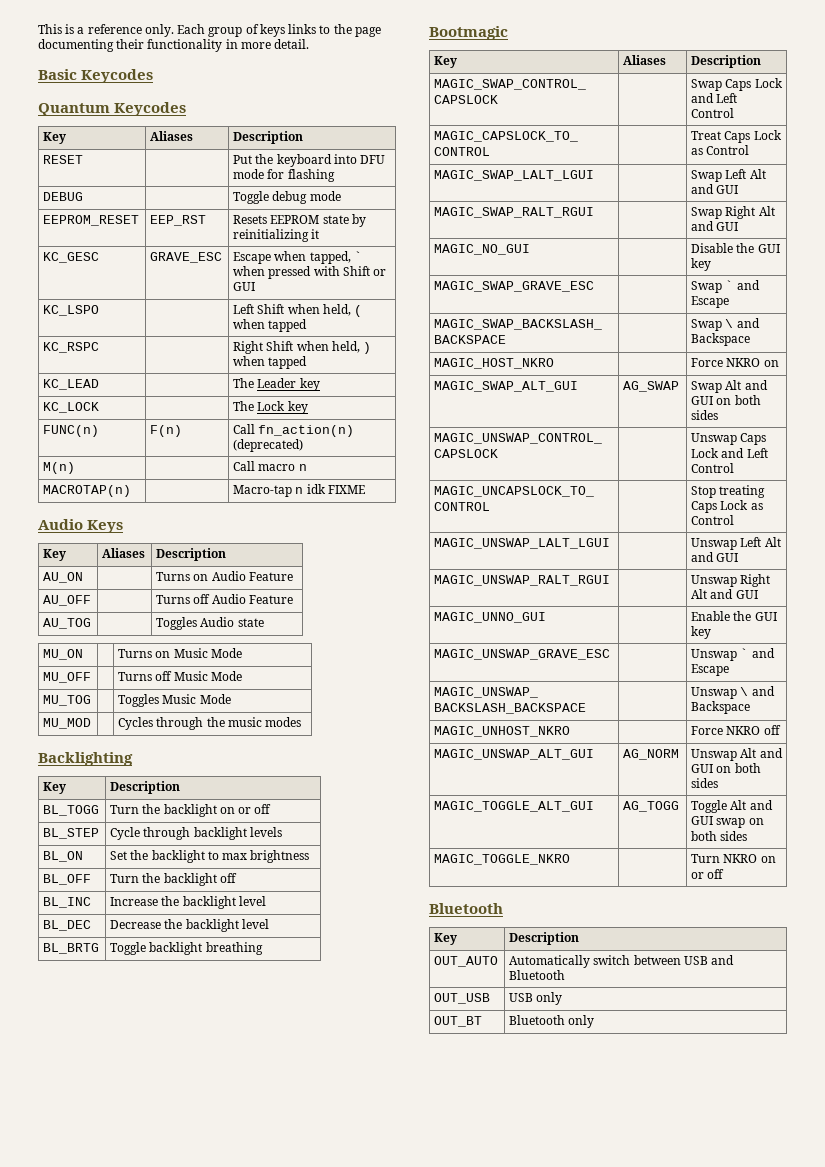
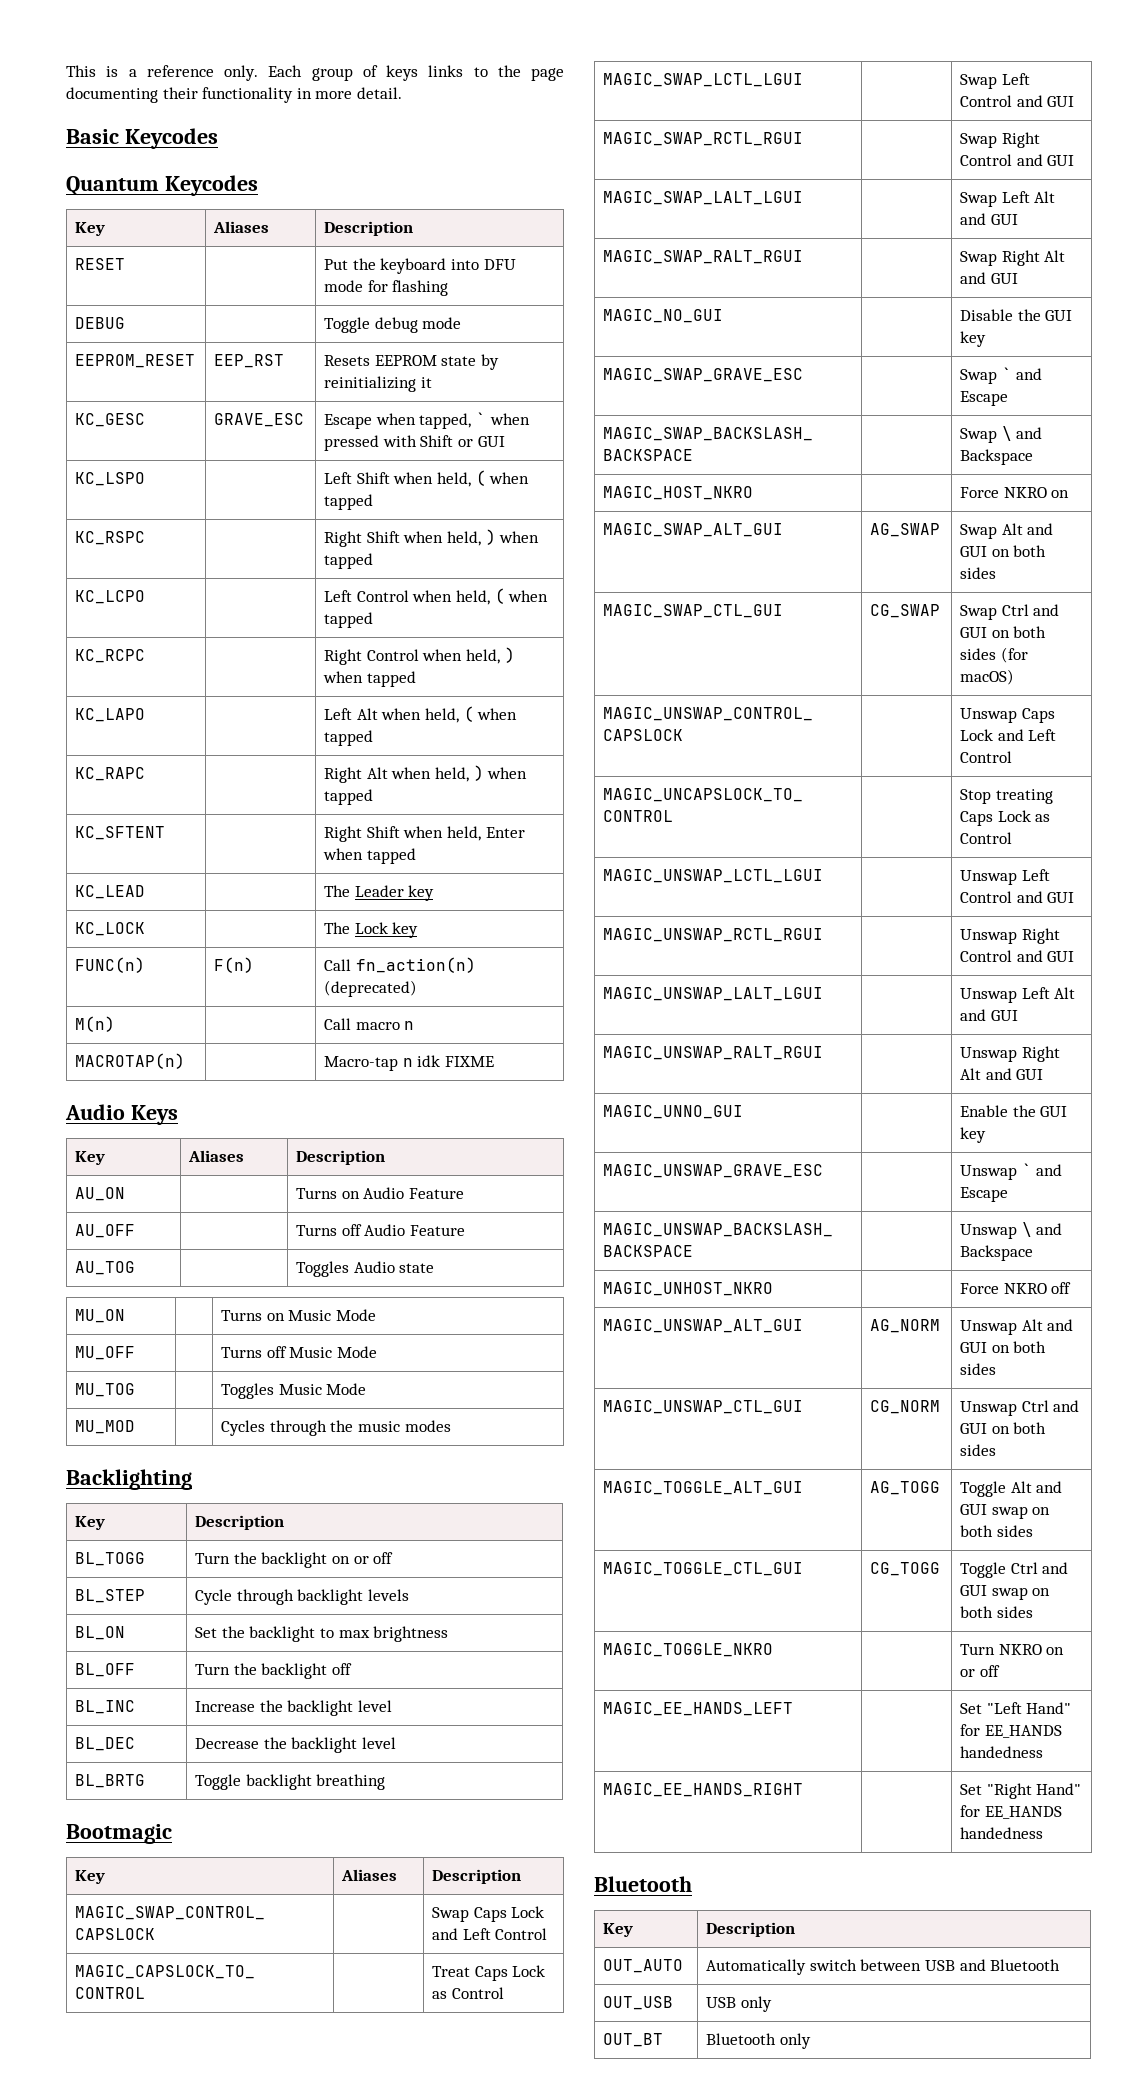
(308, 362) none -> [75,590,146,604] [324,588,549,605] [324,612,374,628] [75,649,146,663] [324,647,515,665] [323,671,416,687] [75,708,146,722] [324,706,518,723] [324,730,374,746] [75,767,146,781] [324,765,528,783] [324,789,374,805] [75,826,166,840] [324,826,525,842] [323,848,416,864] // KC_LCPO | | Left Control when held, ( when tapped // KC_RCPC | | Right Control when held, ) when tapped // KC_LAPO | | Left Alt when held, ( when tapped // KC_RAPC | | Right Alt when held, ) when tapped // KC_SFTENT | | Right Shift when held, Enter when tapped
(750, 150) none -> [603,73,804,87] [960,73,1030,89] [960,95,1075,107] [603,132,804,146] [960,132,1040,148] [960,154,1075,166] // MAGIC_SWAP_LCTL_LGUI | | Swap Left Control and GUI // MAGIC_SWAP_RCTL_RGUI | | Swap Right Control and GUI
(719, 415) none -> [603,604,784,618] [870,604,941,618] [960,604,1060,620] [960,626,1047,638] [960,647,1028,663] [960,669,1015,685] // MAGIC_SWAP_CTL_GUI | CG_SWAP | Swap Ctrl and GUI on both sides (for macOS)
(735, 520) none -> [603,869,824,883] [960,869,1050,885] [960,891,1075,903] [603,928,824,942] [960,928,1060,944] [960,950,1075,962] // MAGIC_UNSWAP_LCTL_LGUI | | Unswap Left Control and GUI // MAGIC_UNSWAP_RCTL_RGUI | | Unswap Right Control and GUI
(719, 783) none -> [603,1400,804,1414] [870,1400,941,1414] [960,1400,1080,1416] [960,1422,1047,1434] [960,1444,997,1456] // MAGIC_UNSWAP_CTL_GUI | CG_NORM | Unswap Ctrl and GUI on both sides
(748, 836) none -> [603,1562,804,1576] [870,1562,941,1576] [960,1562,1069,1578] [960,1585,1051,1600] [960,1606,1033,1618] // MAGIC_TOGGLE_CTL_GUI | CG_TOGG | Toggle Ctrl and GUI swap on both sides
(725, 874) none -> [603,1702,794,1716] [960,1702,1072,1714] [960,1724,1062,1738] [960,1746,1044,1758] [603,1783,804,1797] [960,1783,1082,1799] [960,1805,1062,1819] [960,1827,1044,1839] // MAGIC_EE_HANDS_LEFT | | Set "Left Hand" for EE_HANDS handedness // MAGIC_EE_HANDS_RIGHT | | Set "Right Hand" for EE_HANDS handedness

